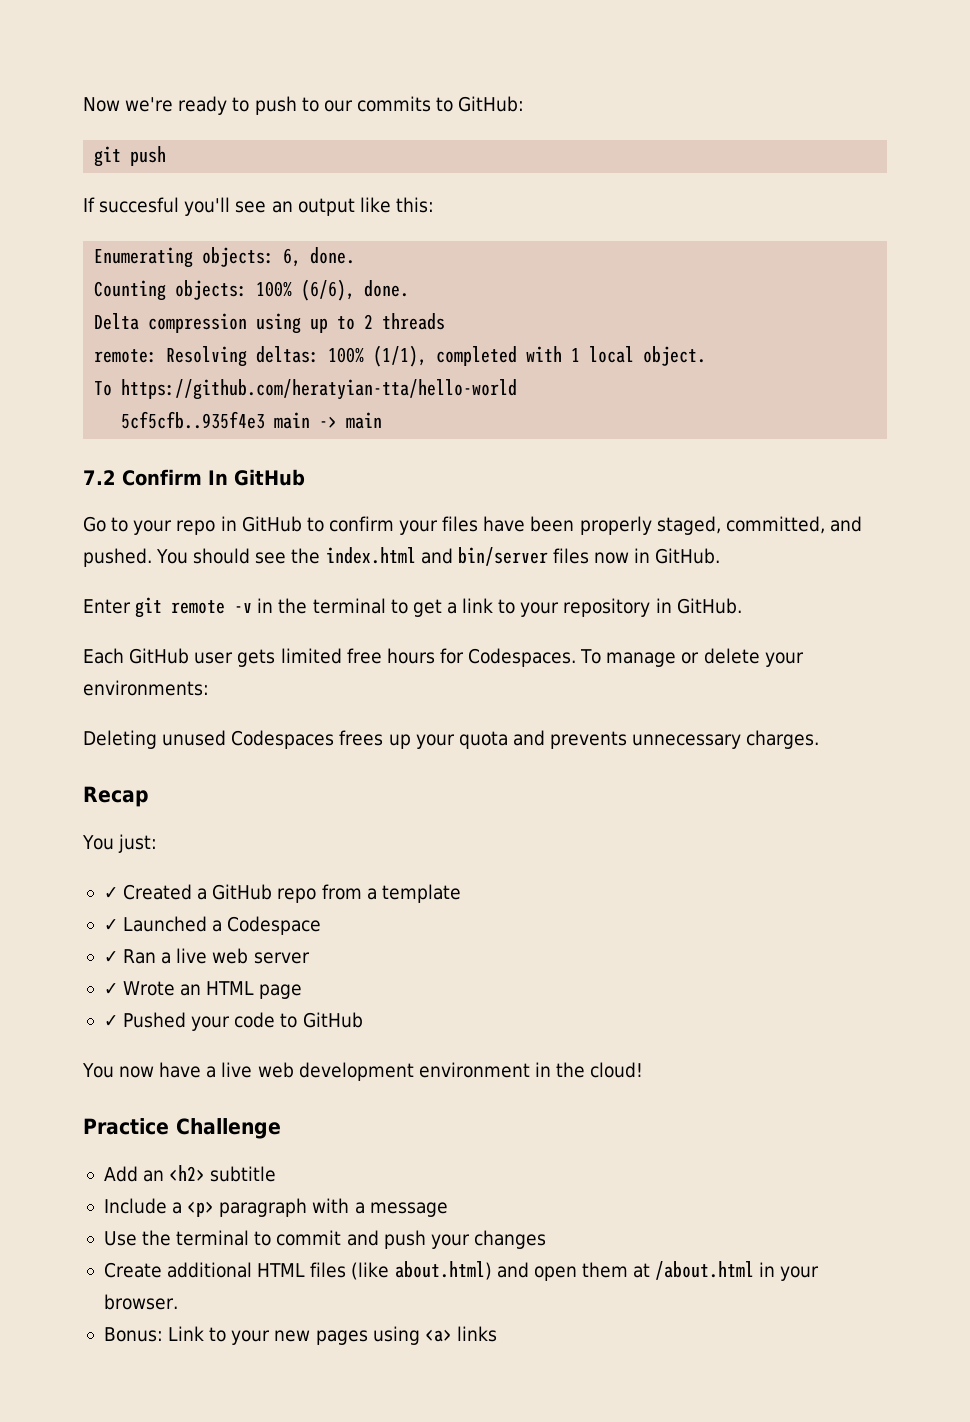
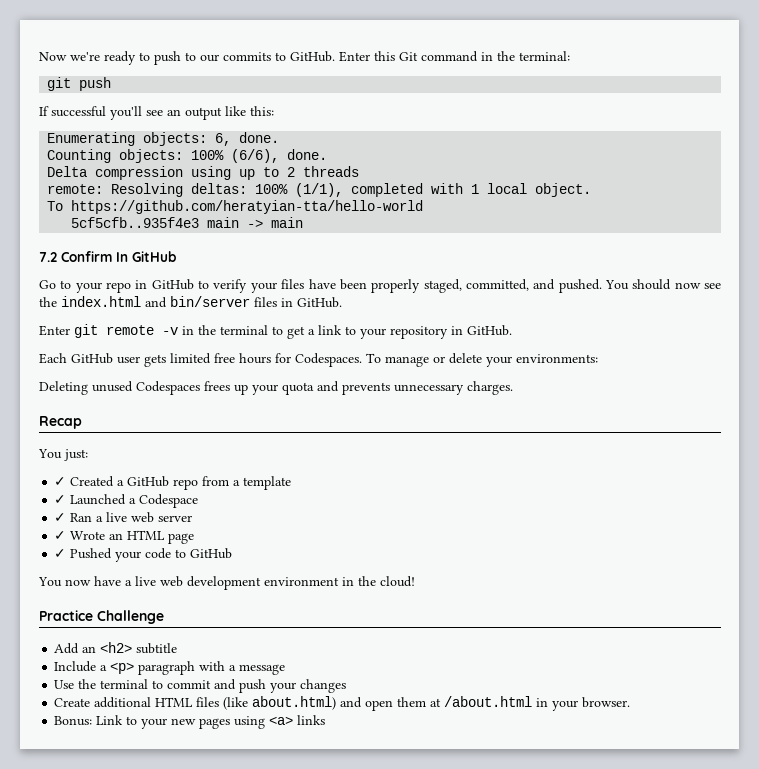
[458,96,525,112] GitHub: -> [290,51,570,62] GitHub. Enter this Git command in the terminal:
[99,197,180,213] succesful -> [51,106,106,117] successful
[328,516,394,532] confirm -> [213,279,248,293] verify
(251, 556) none -> [674,282,701,289] now
[594,552,630,564] now -> (277, 302) none

